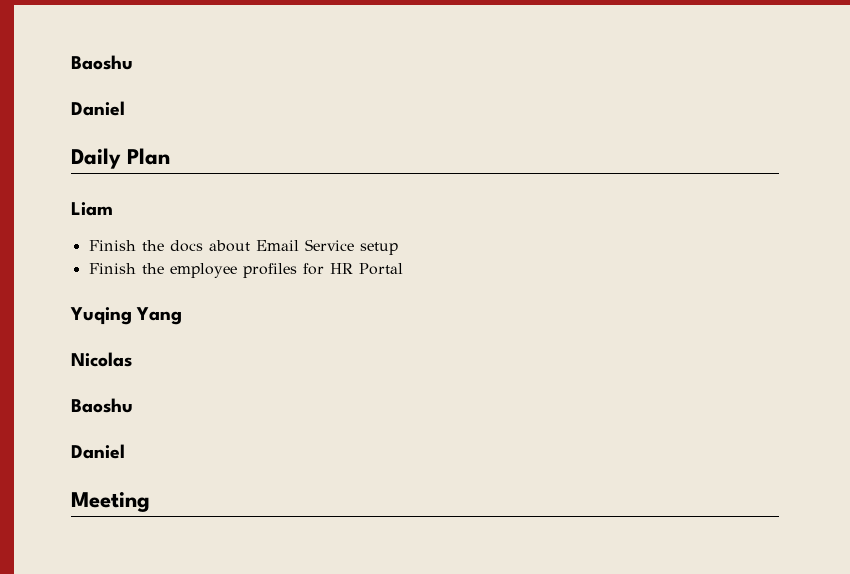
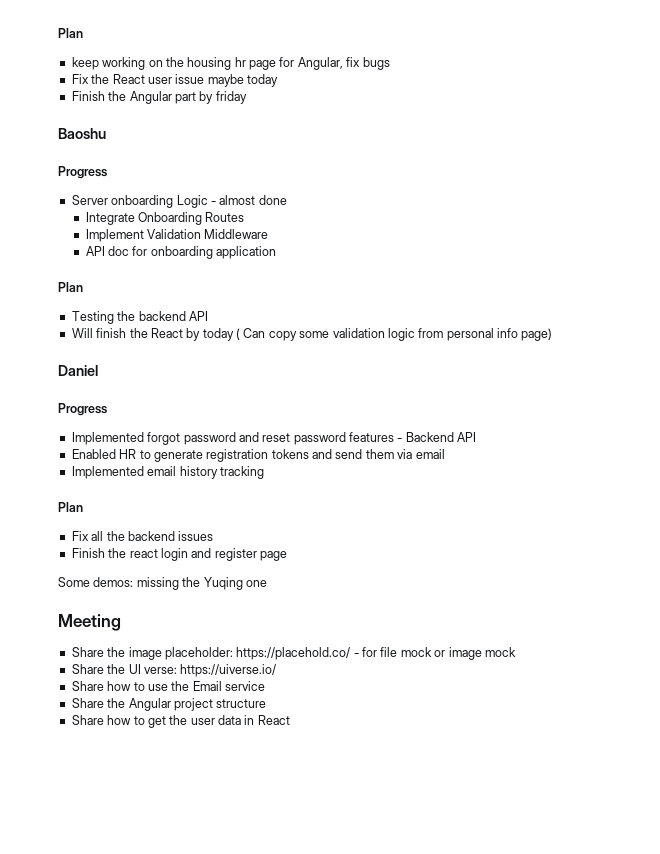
[71,55,133,70] [71,101,125,116] [71,148,171,169] [71,202,113,216] [88,239,398,255] [88,263,403,278] [70,307,183,325] [71,352,132,367] [71,398,133,413] [71,444,125,459] [71,492,150,512] Baoshu // Daniel // Daily Plan // Liam // Finish the docs about Email Service setup // Finish the employee profiles for HR Portal // Yuqing Yang // Nicolas // Baoshu // Daniel // Meeting -> [58,28,83,38] [71,57,390,70] [71,74,278,87] [71,91,247,104] [58,128,106,139] [58,166,107,179] [71,195,287,208] [85,212,245,225] [85,229,269,242] [85,246,277,259] [58,282,83,292] [71,311,208,324] [71,328,553,341] [58,365,98,376] [58,403,107,416] [71,432,477,445] [71,449,445,462] [71,466,264,479] [58,502,83,512] [71,531,214,541] [71,548,287,561] [58,577,267,590] [58,614,121,631] [71,647,516,660] [71,664,277,677] [71,681,265,691] [71,698,267,711] [71,715,290,728] Plan // keep working on the housing hr page for Angular, fix bugs // Fix the React user issue maybe today // Finish the Angular part by friday // Baoshu // Progress // Server onboarding Logic - almost done // Integrate Onboarding Routes // Implement Validation Middleware // API doc for onboarding application // Plan // Testing the backend API // Will finish the React by today ( Can copy some validation logic from personal info page) // Daniel // Progress // Implemented forgot password and reset password features - Backend API // Enabled HR to generate registration tokens and send them via email // Implemented email history tracking // Plan // Fix all the backend issues // Finish the react login and register page // Some demos: missing the Yuqing one // Meeting // Share the image placeholder: https://placehold.co/ - for file mock or image mock // Share the UI verse: https://uiverse.io/ // Share how to use the Email service // Share the Angular project structure // Share how to get the user data in React

